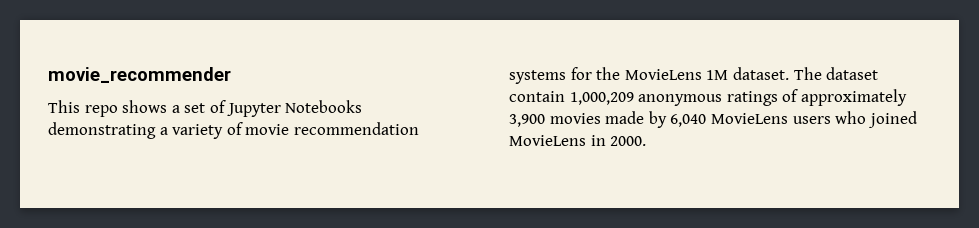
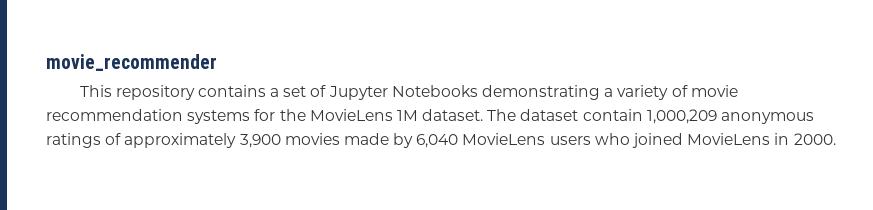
[84,100,168,117] repo shows -> [115,85,266,100] repository contains

